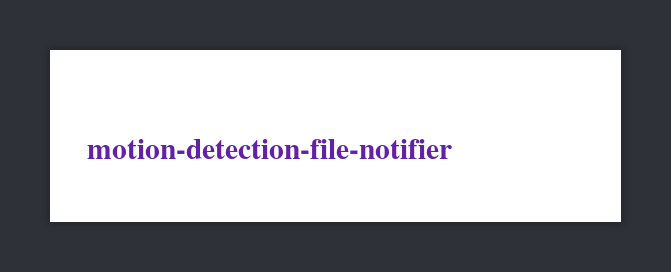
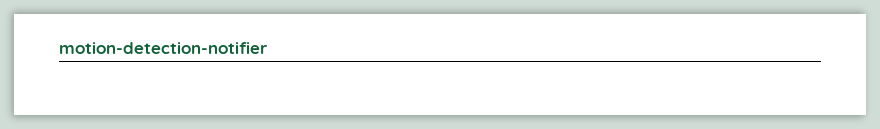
[87,139,452,159] motion-detection-file-notifier -> [59,42,268,54] motion-detection-notifier

